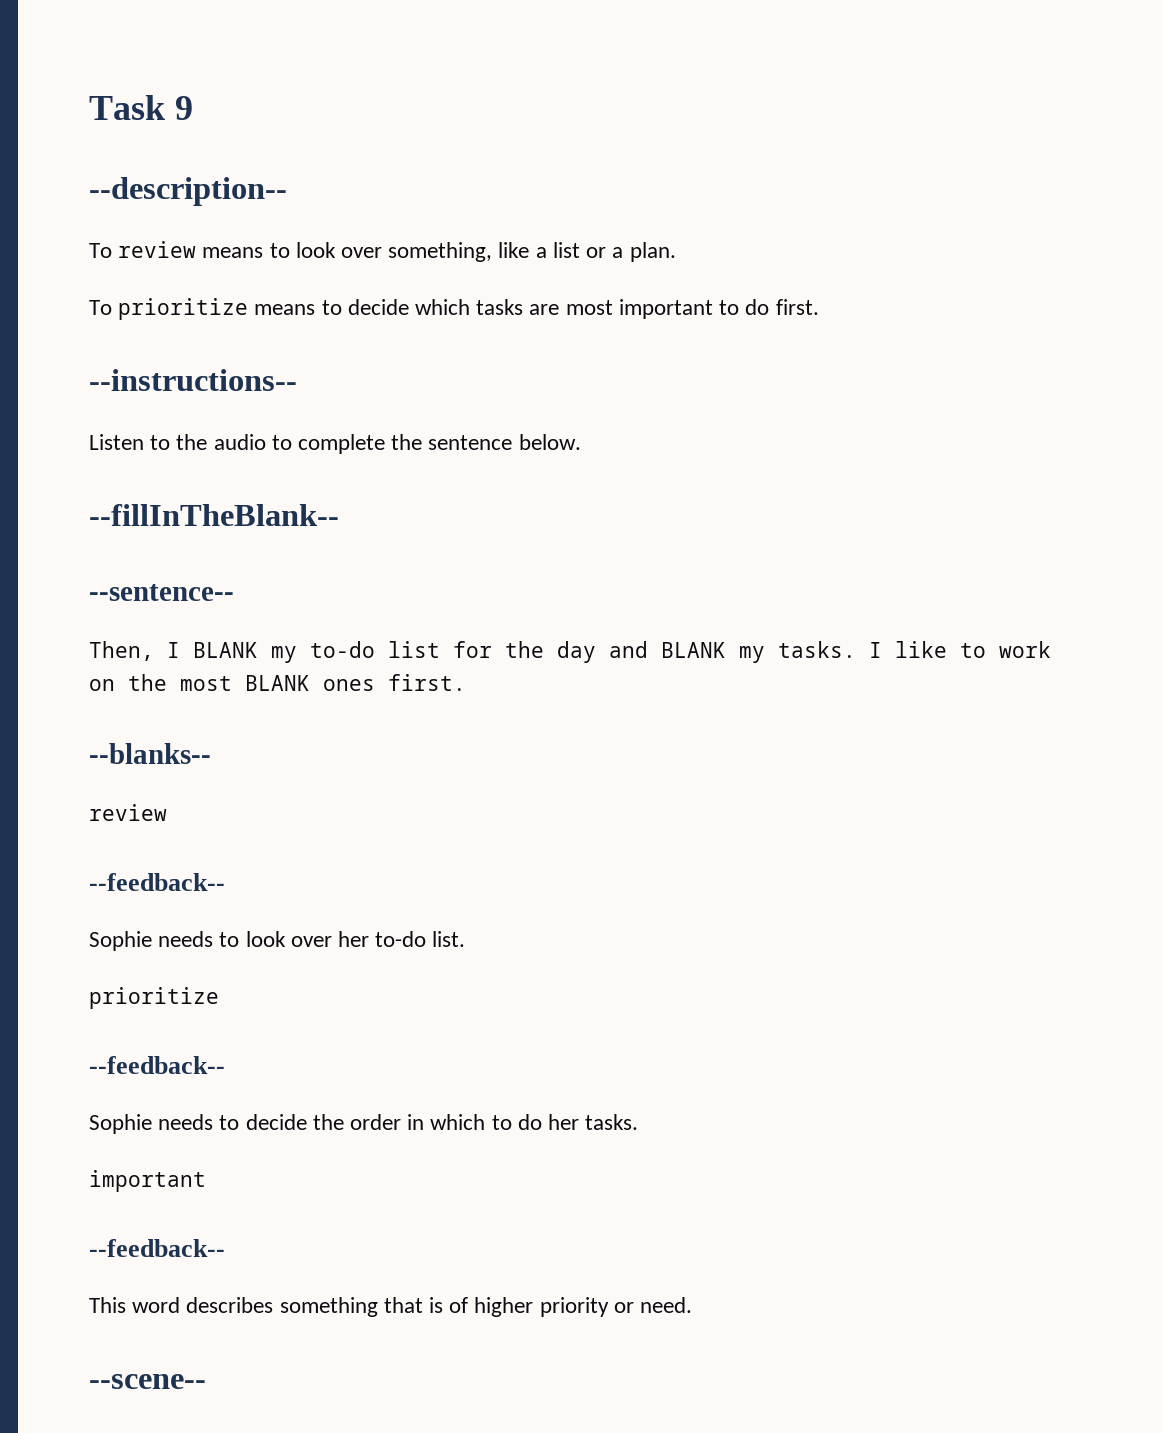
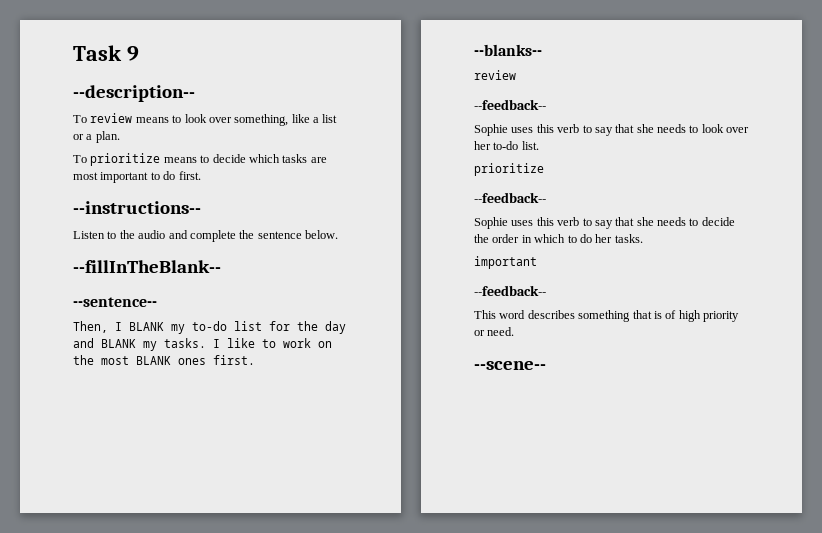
[271,435,292,450] to -> [168,230,188,239] and
(152, 941) none -> [511,124,654,136] uses this verb to say that she
(152, 1124) none -> [511,217,654,229] uses this verb to say that she
[474,1297,534,1317] higher -> [678,310,701,322] high

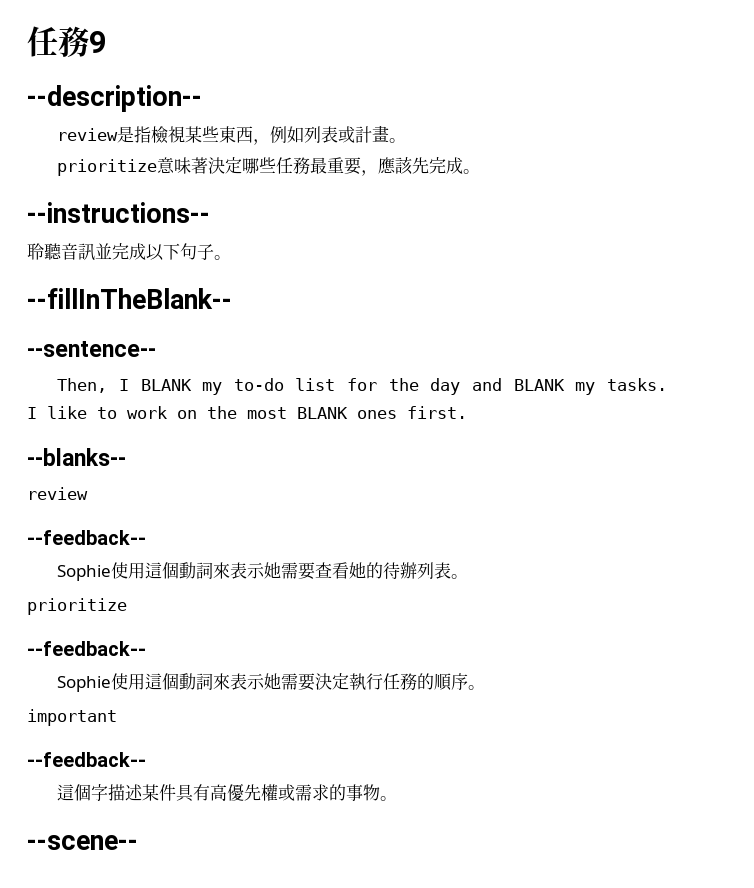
[73,45,122,61] Task -> [27,26,89,57] 任務
[73,113,338,126] [73,131,120,143] [73,153,327,166] [73,171,201,183] [73,201,201,214] [73,230,338,242] To review means to look over something, like a list or a plan. // To prioritize means to decide which tasks are most important to do first. // --instructions-- // Listen to the audio and complete the sentence below. -> [57,125,407,145] [57,157,481,176] [27,202,210,223] [27,243,231,261] review是指檢視某些東西，例如列表或計畫。 // prioritize意味著決定哪些任務最重要，應該先完成。 // --instructions-- // 聆聽音訊並完成以下句子。
[511,124,750,136] [474,141,539,150] [474,163,544,176] [474,192,546,203] [474,217,735,229] [474,234,643,243] [474,256,537,269] [474,285,546,296] [474,310,739,322] [474,327,515,336] uses this verb to say that she needs to look over her to-do list. // prioritize // --feedback-- // Sophie uses this verb to say that she needs to decide the order in which to do her tasks. // important // --feedback-- // This word describes something that is of high priority or need. -> [111,562,469,580] [27,598,127,615] [27,641,146,656] [57,673,486,692] [27,709,117,726] [27,752,146,767] [57,784,398,802] 使用這個動詞來表示她需要查看她的待辦列表。 // prioritize // --feedback-- // Sophie使用這個動詞來表示她需要決定執行任務的順序。 // important // --feedback-- // 這個字描述某件具有高優先權或需求的事物。

